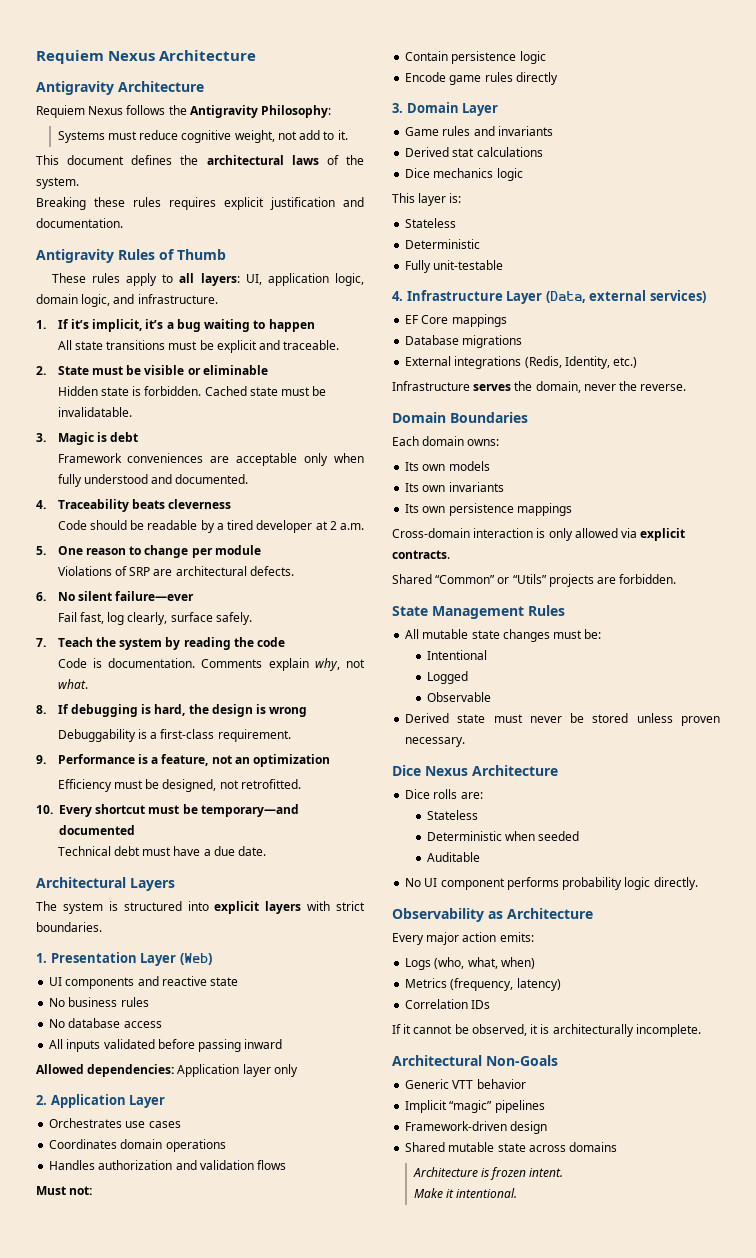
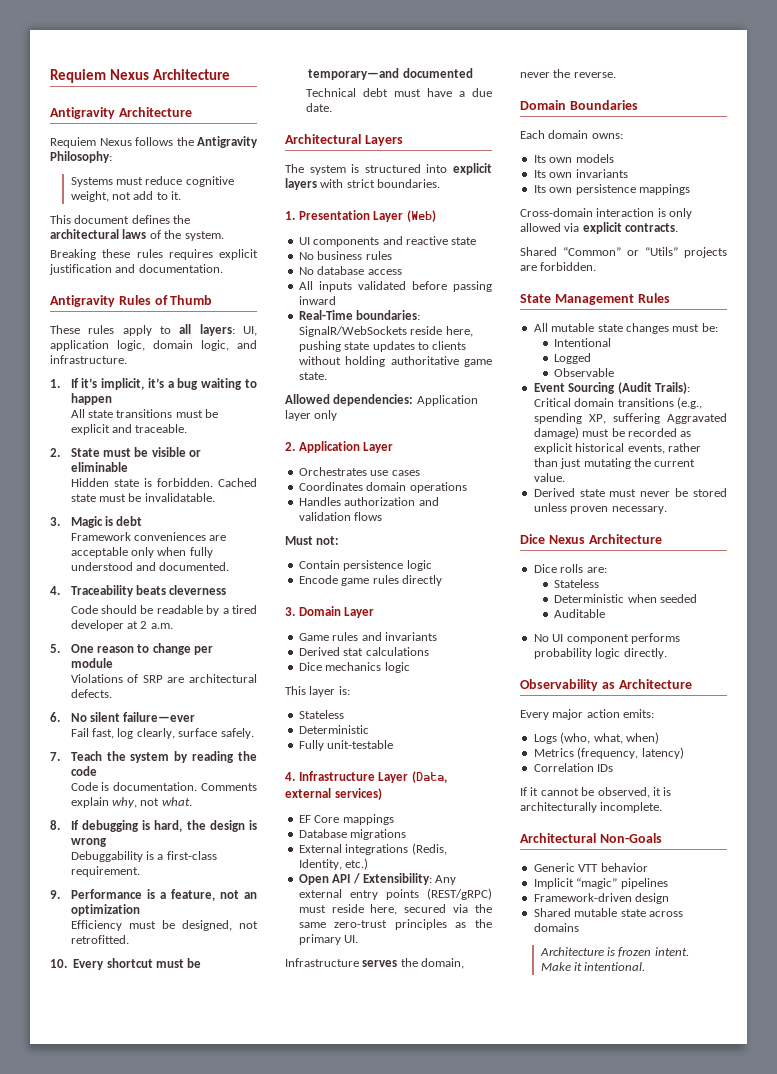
(283, 1044) none -> [298,310,421,320] [298,326,473,337] [298,341,467,352] [298,356,492,367] [298,372,327,380] // Real-Time boundaries: SignalR/WebSockets reside here, pushing state updates to clients without holding authoritative game state.
(638, 362) none -> [298,873,457,885] [298,888,492,900] [298,904,492,915] [298,919,492,930] [298,934,359,945] // Open API / Extensibility: Any external entry points (REST/gRPC) must reside here, secured via the same zero-trust principles as the primary UI.
(491, 697) none -> [533,382,690,394] [533,397,702,409] [533,413,727,424] [533,427,692,439] [533,443,701,454] [533,458,696,469] [533,473,565,482] // Event Sourcing (Audit Trails): Critical domain transitions (e.g., spending XP, suffering Aggravated damage) must be recorded as explicit historical events, rather than just mutating the current value.

